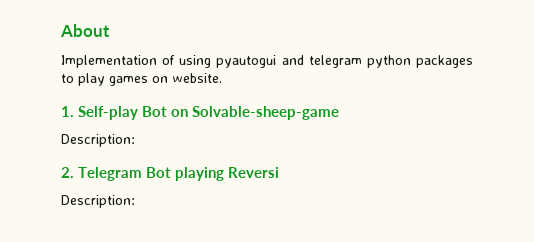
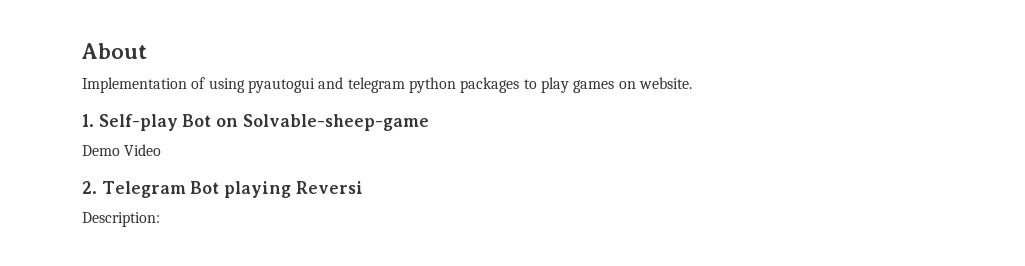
[61,134,135,147] Description: -> [82,144,162,156] Demo Video

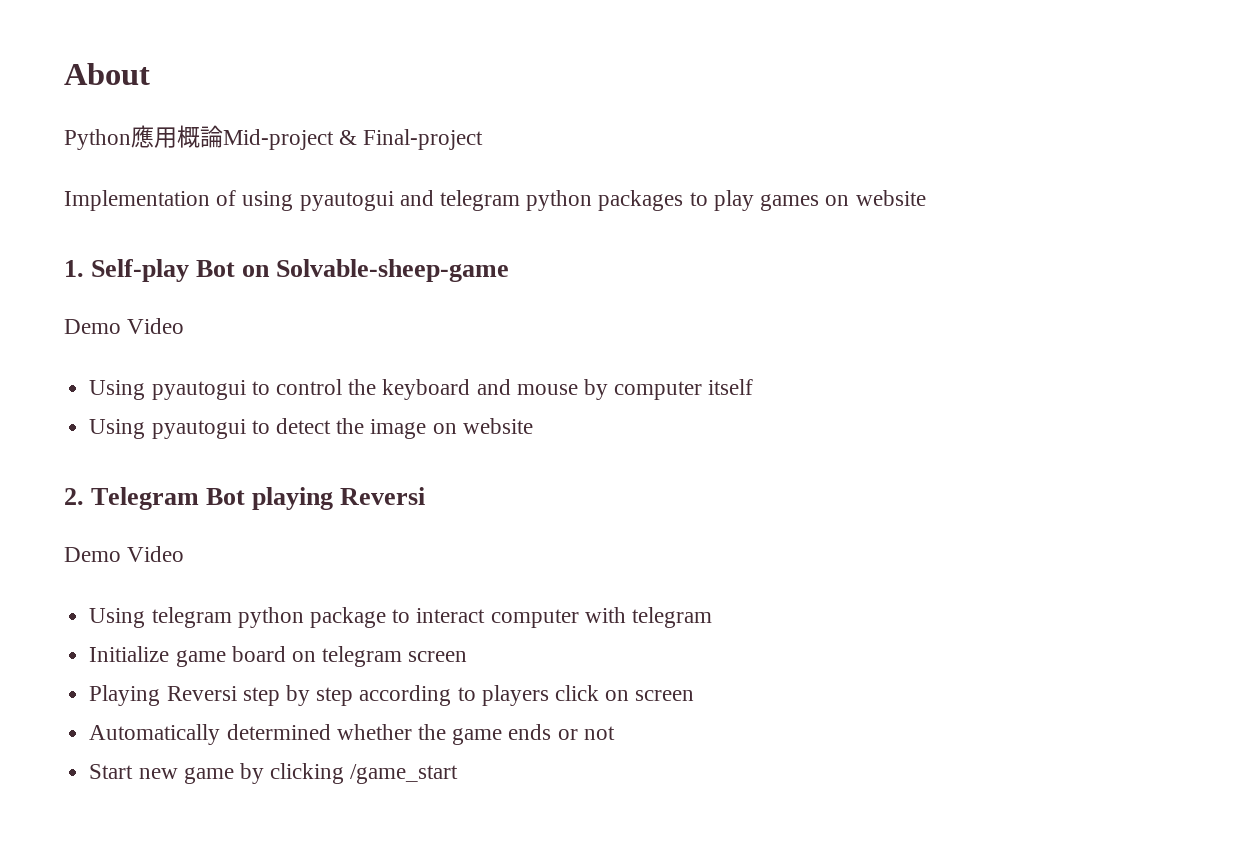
(147, 51) none -> [64,125,484,150] // Python應用概論Mid-project & Final-project
[638,77,692,89] website. -> [855,190,926,206] website
(162, 150) none -> [89,379,754,400] [89,418,533,439] // Using pyautogui to control the keyboard and mouse by computer itself // Using pyautogui to detect the image on website
[82,212,160,227] Description: -> [64,546,185,562] [89,607,712,628] [89,646,468,667] [89,685,695,706] [89,724,615,745] [89,763,459,784] Demo Video // Using telegram python package to interact computer with telegram // Initialize game board on telegram screen // Playing Reversi step by step according to players click on screen // Automatically determined whether the game ends or not // Start new game by clicking /game_start

